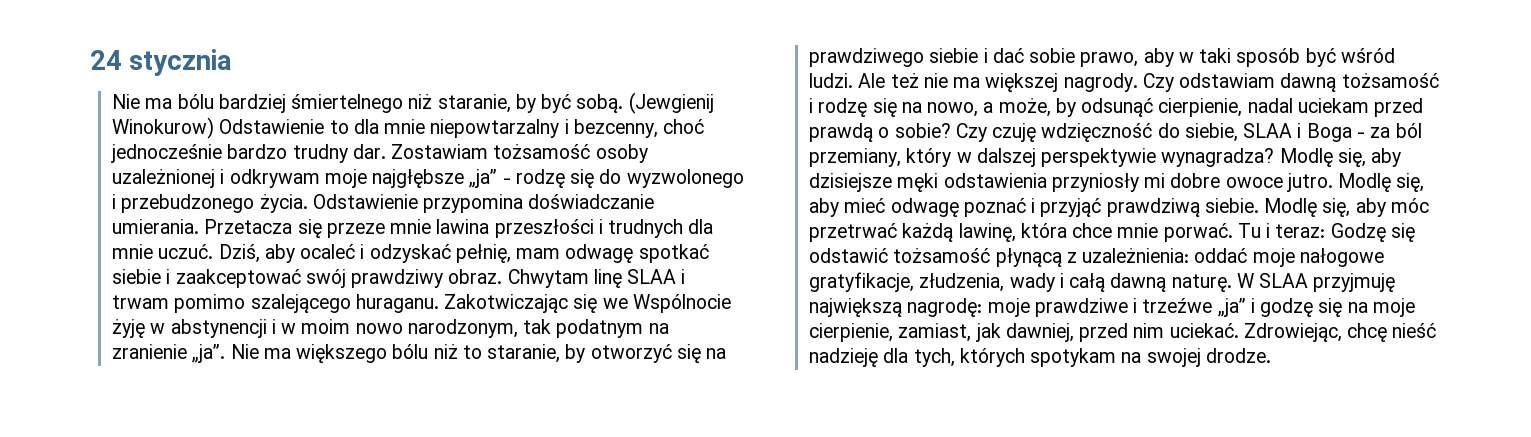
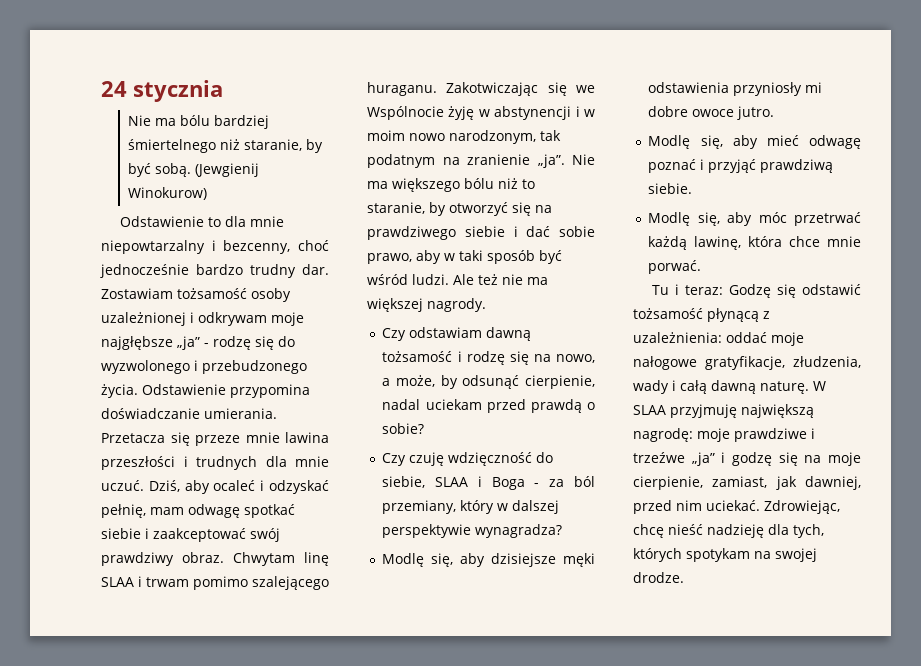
(215, 128) none -> (207, 193) //
(1138, 82) none -> (486, 305) //
(951, 130) none -> (425, 428) //
(1275, 157) none -> (563, 531) //
(1333, 182) none -> (775, 113) //
(1259, 205) none -> (693, 188) //
(1233, 232) none -> (702, 267) //

